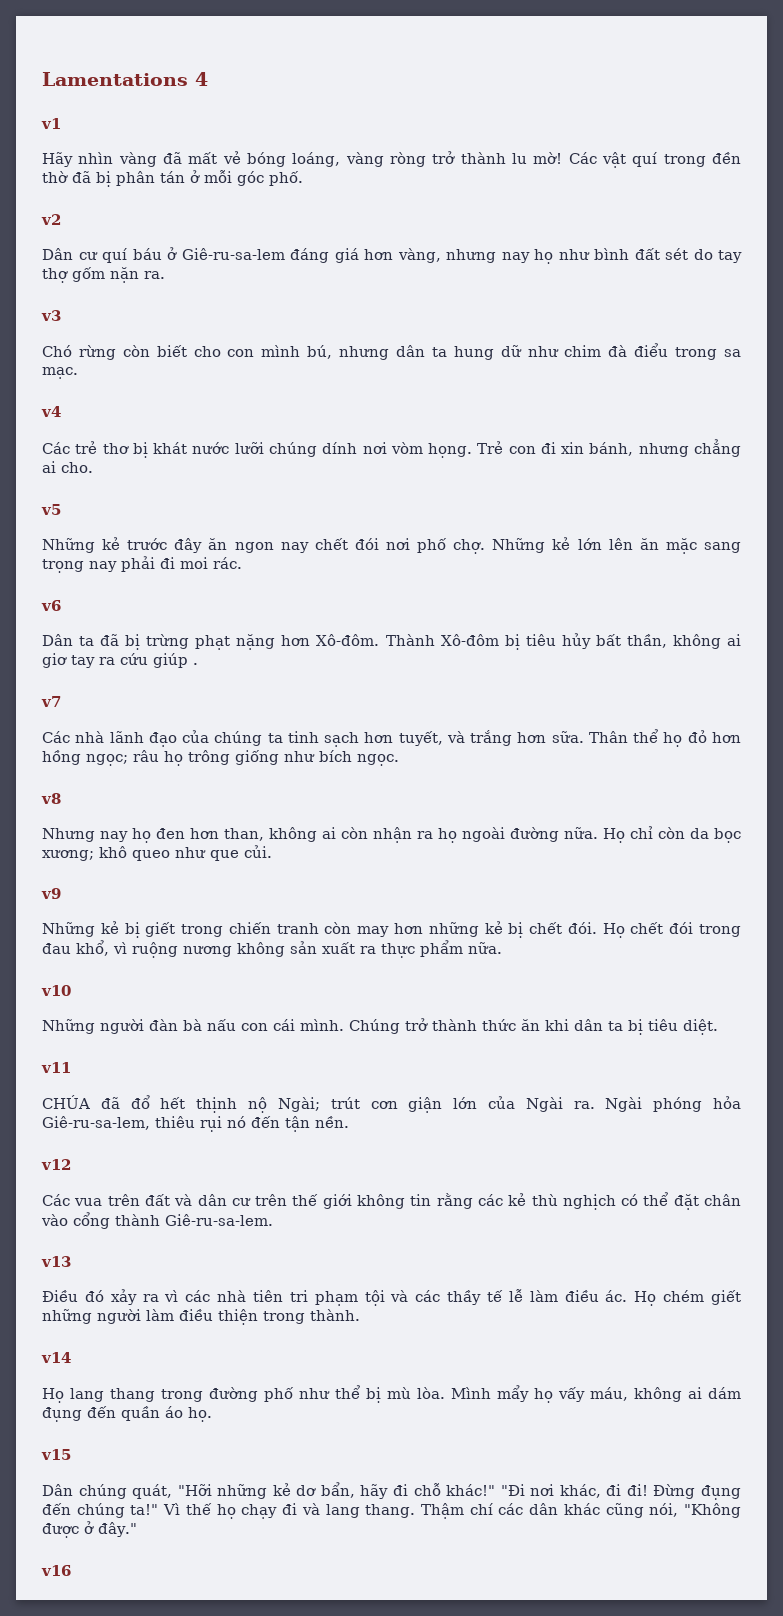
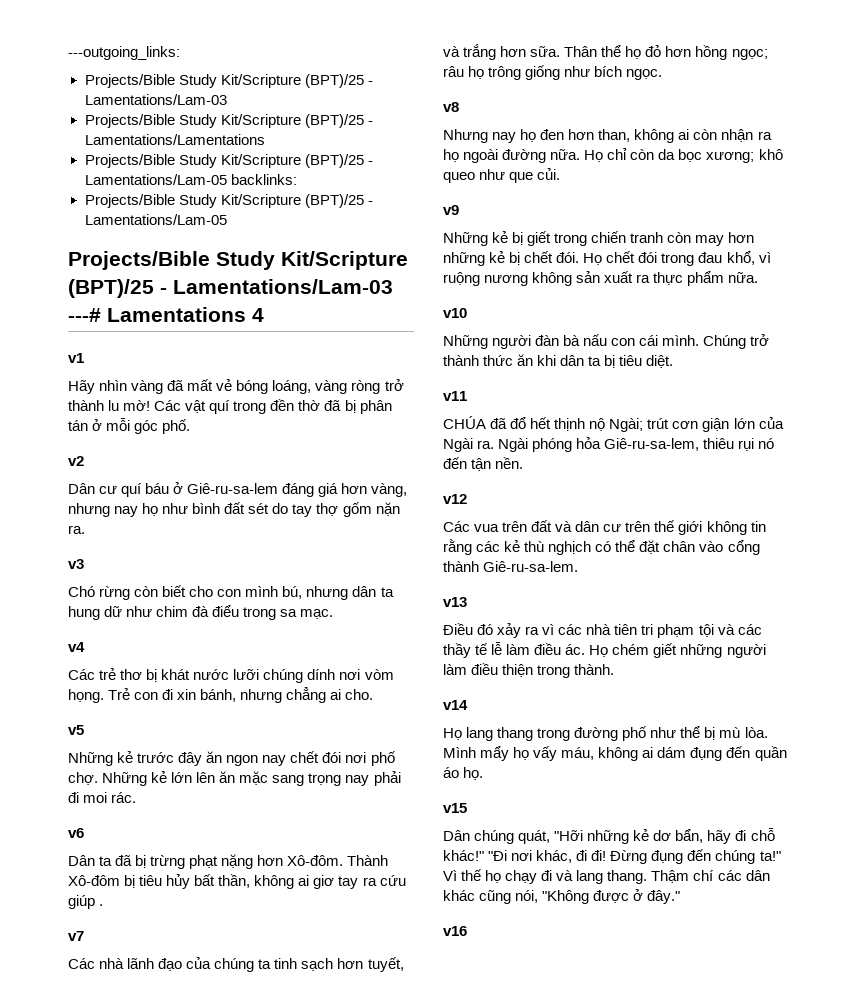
(42, 79) none -> [68,46,180,60] [84,74,373,88] [84,94,227,105] [84,114,373,128] [84,134,265,145] [84,154,373,168] [84,174,297,185] [84,194,373,208] [84,214,227,225] [68,251,408,270] [68,279,393,298] [68,308,101,322] ---outgoing_links: // Projects/Bible Study Kit/Scripture (BPT)/25 - Lamentations/Lam-03 // Projects/Bible Study Kit/Scripture (BPT)/25 - Lamentations/Lamentations // Projects/Bible Study Kit/Scripture (BPT)/25 - Lamentations/Lam-05 backlinks: // Projects/Bible Study Kit/Scripture (BPT)/25 - Lamentations/Lam-05 // Projects/Bible Study Kit/Scripture (BPT)/25 - Lamentations/Lam-03 ---#

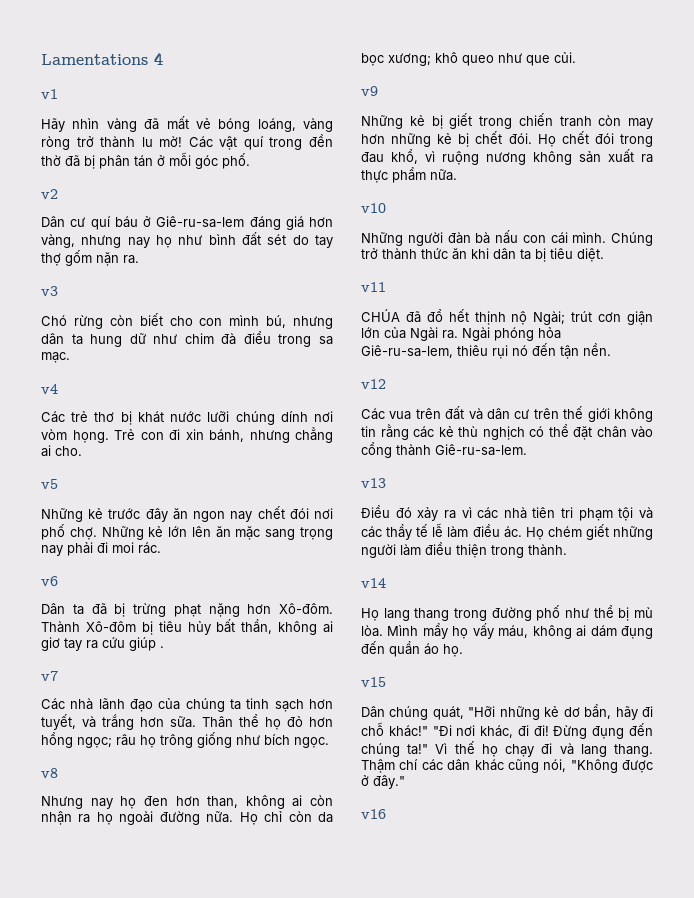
[68,46,180,60] [84,74,373,88] [84,94,227,105] [84,114,373,128] [84,134,265,145] [84,154,373,168] [84,174,297,185] [84,194,373,208] [84,214,227,225] [68,251,408,270] [68,279,393,298] [68,308,101,322] ---outgoing_links: // Projects/Bible Study Kit/Scripture (BPT)/25 - Lamentations/Lam-03 // Projects/Bible Study Kit/Scripture (BPT)/25 - Lamentations/Lamentations // Projects/Bible Study Kit/Scripture (BPT)/25 - Lamentations/Lam-05 backlinks: // Projects/Bible Study Kit/Scripture (BPT)/25 - Lamentations/Lam-05 // Projects/Bible Study Kit/Scripture (BPT)/25 - Lamentations/Lam-03 ---# -> (41, 59) none

